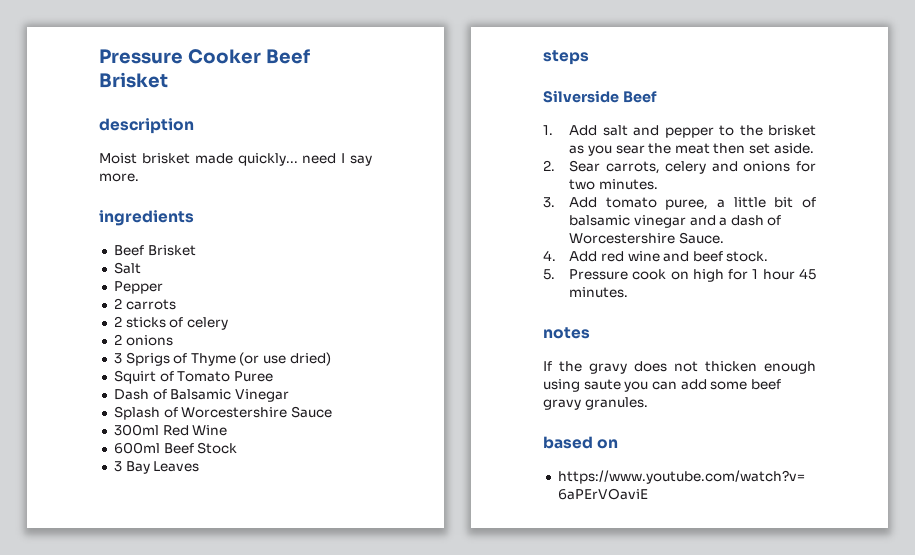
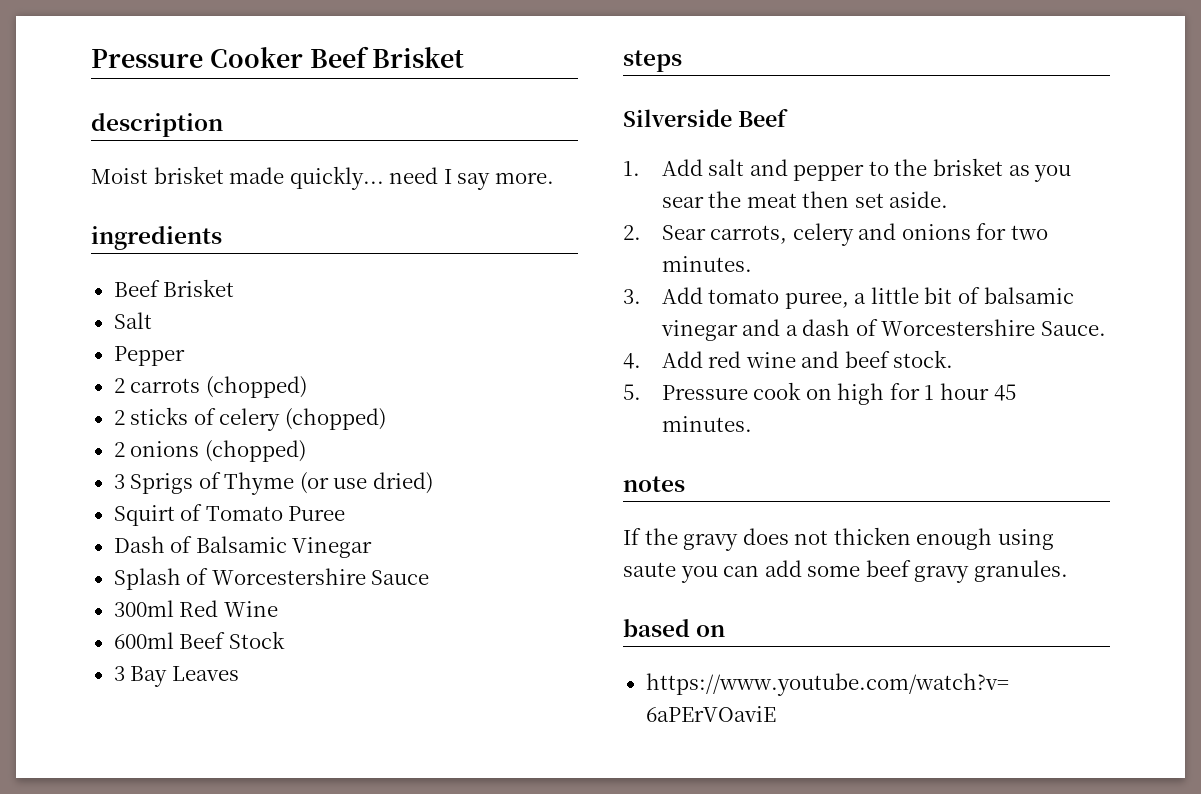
(176, 304) none -> [205,376,307,398] (chopped)
(228, 323) none -> [284,408,386,430] (chopped)
(173, 340) none -> [204,440,306,462] (chopped)

